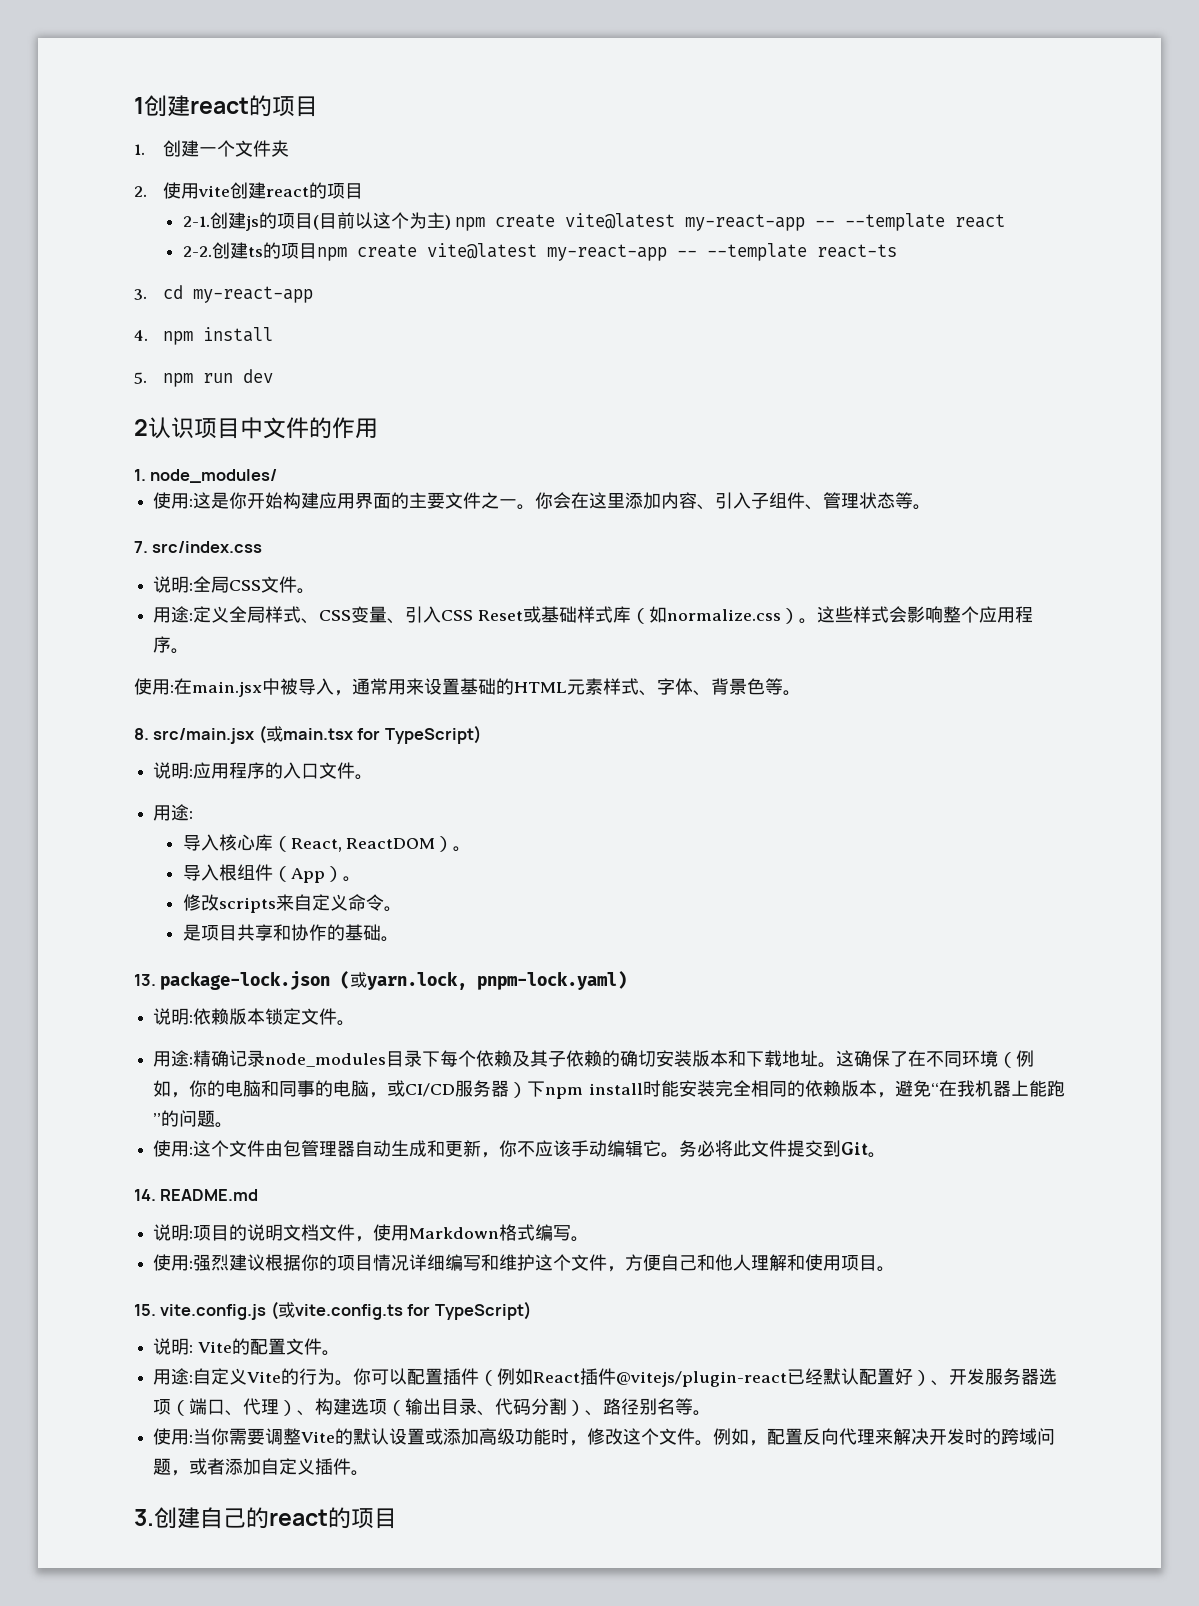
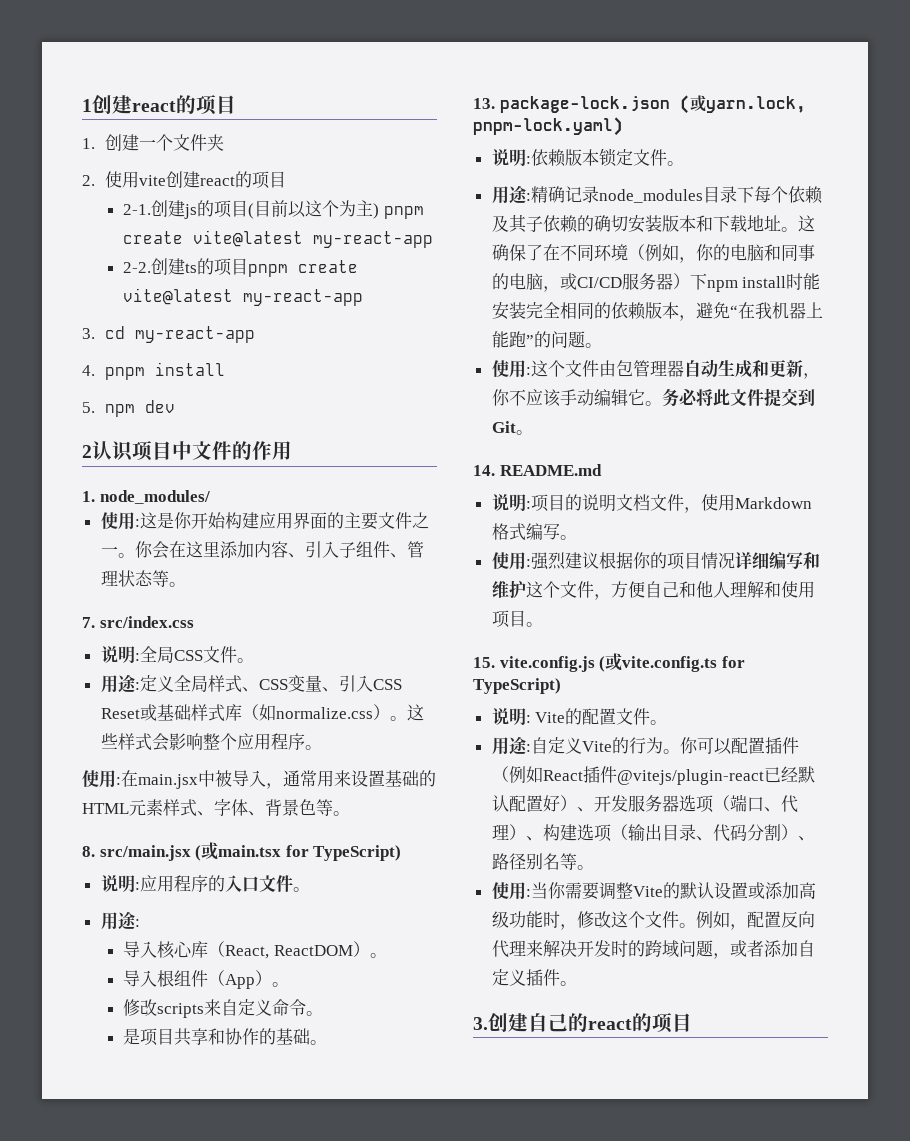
[455,213,1006,231] npm create vite@latest my-react-app -- --template react -> [383,206,424,219] [123,230,434,248] pnpm create vite@latest my-react-app
[316,243,897,261] npm create vite@latest my-react-app -- --template react-ts -> [248,260,359,277] [123,288,364,306] pnpm create vite@latest my-react-app
[163,331,194,345] npm -> [104,367,145,380] pnpm
[203,373,234,383] run -> (135, 410) none

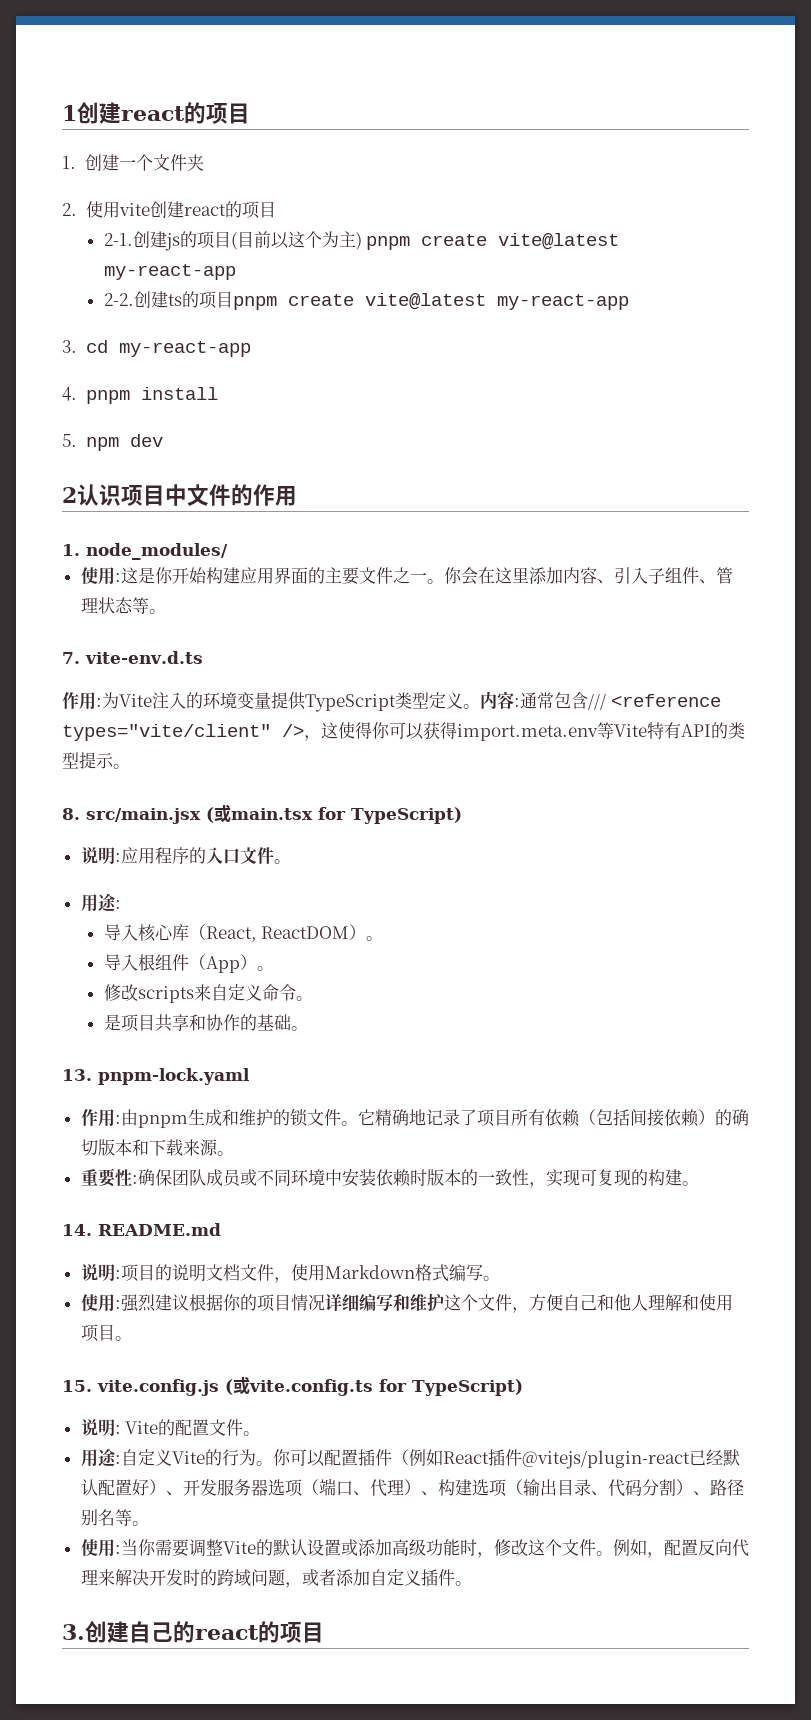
[99,616,194,628] [100,646,254,663] [100,674,402,693] [100,704,424,722] [100,733,322,751] [82,770,436,789] [82,799,333,817] src/index.css // 说明:全局CSS文件。 // 用途:定义全局样式、CSS变量、引入CSS Reset或基础样式库（如normalize.css）。这些样式会影响整个应用程序。 // 使用:在main.jsx中被导入，通常用来设置基础的HTML元素样式、字体、背景色等 -> [85,651,203,664] [62,691,721,712] [62,722,745,741] [62,752,114,769] vite-env.d.ts // 作用:为Vite注入的环境变量提供TypeScript类型定义。内容:通常包含/// <reference types="vite/client" />，这使得你可以获得import.meta.env等Vite特有API的类型提示
[499,95,806,114] [473,117,623,136] [491,148,684,167] [491,185,823,204] [491,214,662,233] package-lock.json (或yarn.lock, pnpm-lock.yaml) // 说明:依赖版本锁定文件。 // 用途:精确记录node_modules目录下每个依赖及其子依赖的确切安装 -> [98,1068,250,1085] [80,1108,749,1128] [80,1139,98,1156] pnpm-lock.yaml // 作用:由pnpm生成和维护的锁文件。它精确地记录了项目所有依赖（包括间接依赖）的确切
[746,215,815,232] [491,244,815,263] [491,273,821,292] [491,302,823,321] [491,331,602,348] [491,359,820,379] [491,388,815,407] [491,421,516,433] 地址。这确保了在不同环境（例如，你的电脑和同事的电脑，或CI/CD服务器）下npm install时能安装完全相同的依赖版本，避免“在我机器上能跑”的问题。 // 使用:这个文件由包管理器自动生成和更新，你不应该手动编辑它。务必将此文件提交到Git -> [182,1139,234,1156] [80,1168,682,1188] 来源。 // 重要性:确保团队成员或不同环境中安装依赖时版本的一致性，实现可复现的构建

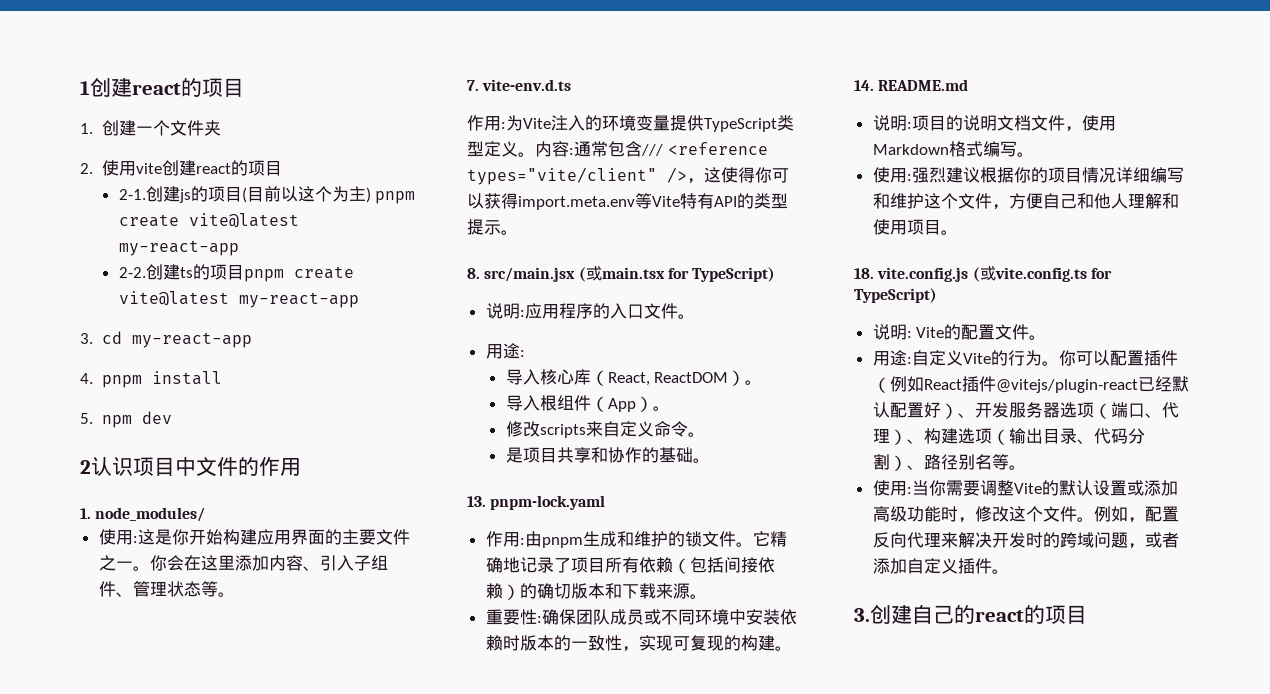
[62,1380,92,1392] 15. -> [854,268,874,279] 18.

